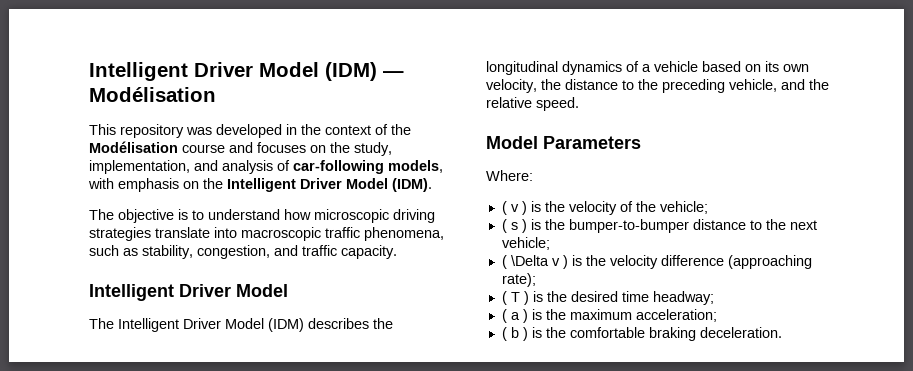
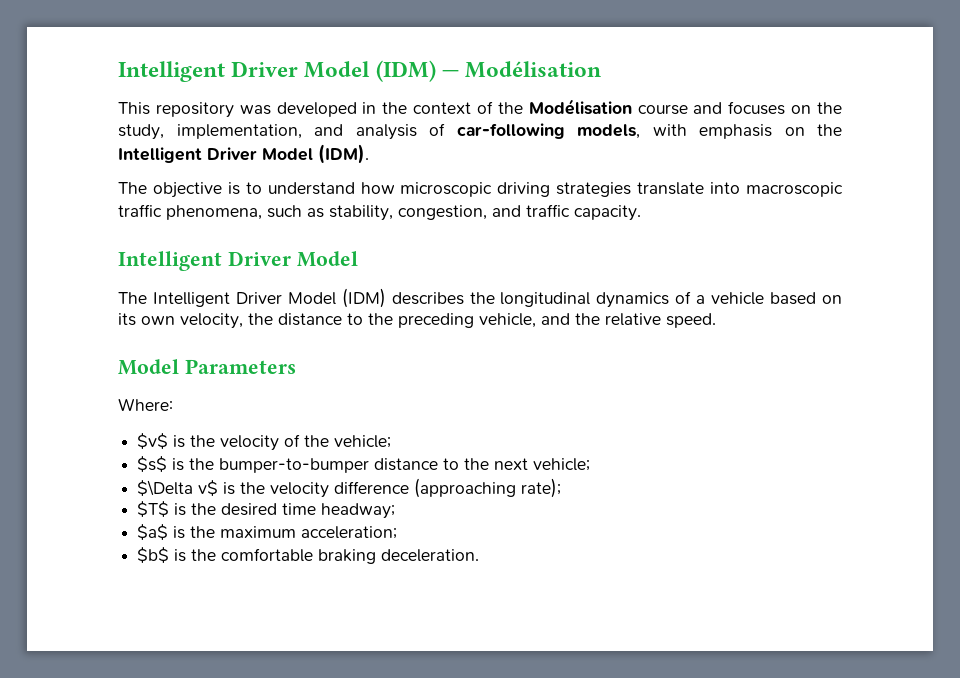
[501,201,527,215] ( v ) -> [137,433,169,450] $v$
[501,219,527,233] ( s ) -> [137,456,168,473] $s$
[501,255,568,269] ( \Delta v ) -> [137,480,219,497] $\Delta v$
[501,291,529,305] ( T ) -> [137,501,170,518] $T$
[501,309,528,323] ( a ) -> [137,524,169,541] $a$
[501,327,528,341] ( b ) -> [137,547,170,564] $b$

